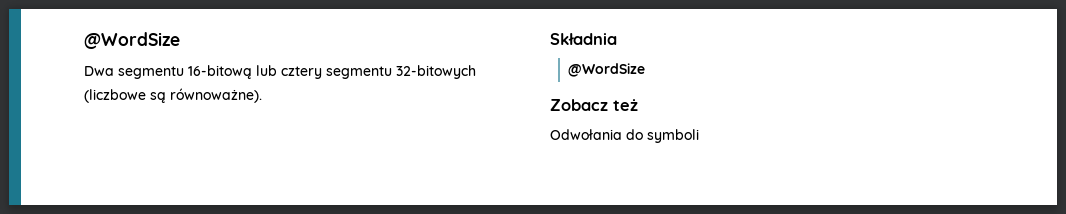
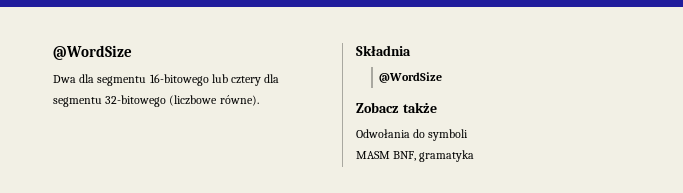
[118,65,476,79] [84,88,262,103] segmentu 16-bitową lub cztery segmentu 32-bitowych (liczbowe są równoważne). -> [79,74,280,86] [53,95,259,107] dla segmentu 16-bitowego lub cztery dla segmentu 32-bitowego (liczbowe równe).
[613,99,638,111] też -> [402,102,437,113] także
(699, 136) none -> [356,150,475,162] // MASM BNF, gramatyka

